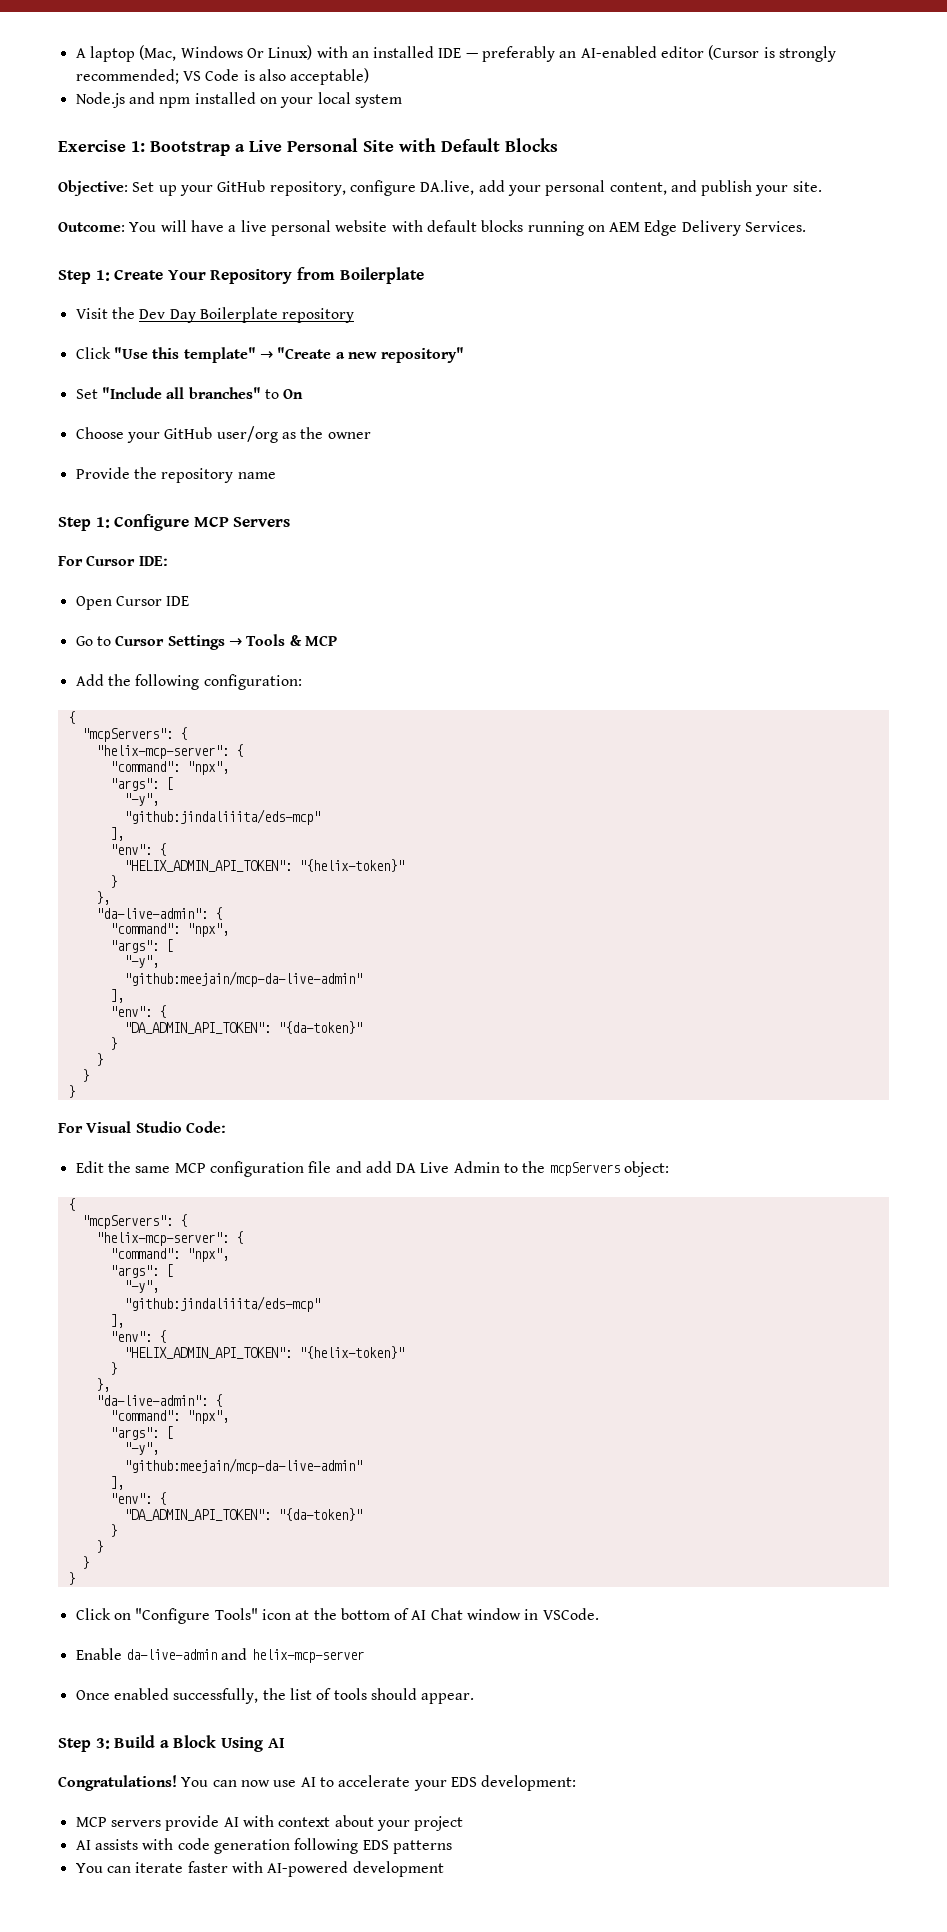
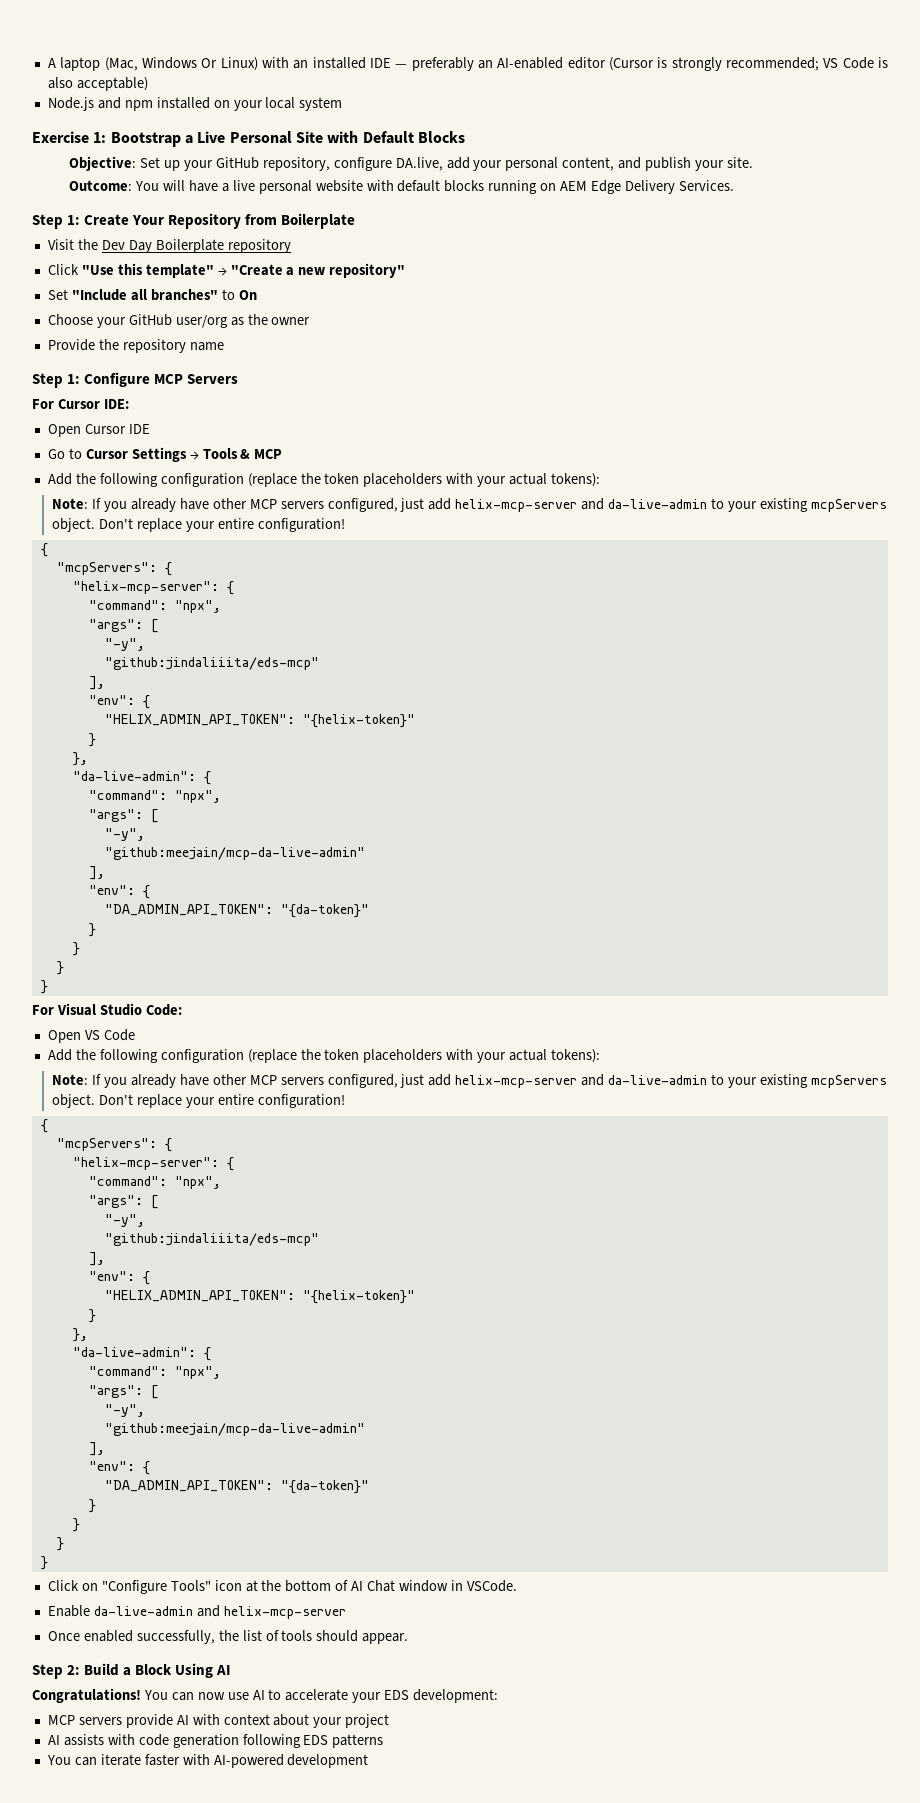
[203,674,302,690] configuration: -> [160,473,601,487] [52,498,887,512] [52,518,345,532] configuration (replace the token placeholders with your actual tokens): // Note: If you already have other MCP servers configured, just add helix-mcp-server and da-live-admin to your existing mcpServers object. Don't replace your entire configuration!
[75,1161,670,1177] Edit the same MCP configuration file and add DA Live Admin to the mcpServers object: -> [47,1029,135,1043] [47,1049,601,1063] [52,1074,887,1088] [52,1094,345,1108] Open VS Code // Add the following configuration (replace the token placeholders with your actual tokens): // Note: If you already have other MCP servers configured, just add helix-mcp-server and da-live-admin to your existing mcpServers object. Don't replace your entire configuration!
[95,1738,110,1749] 3: -> [67,1665,81,1675] 2:

